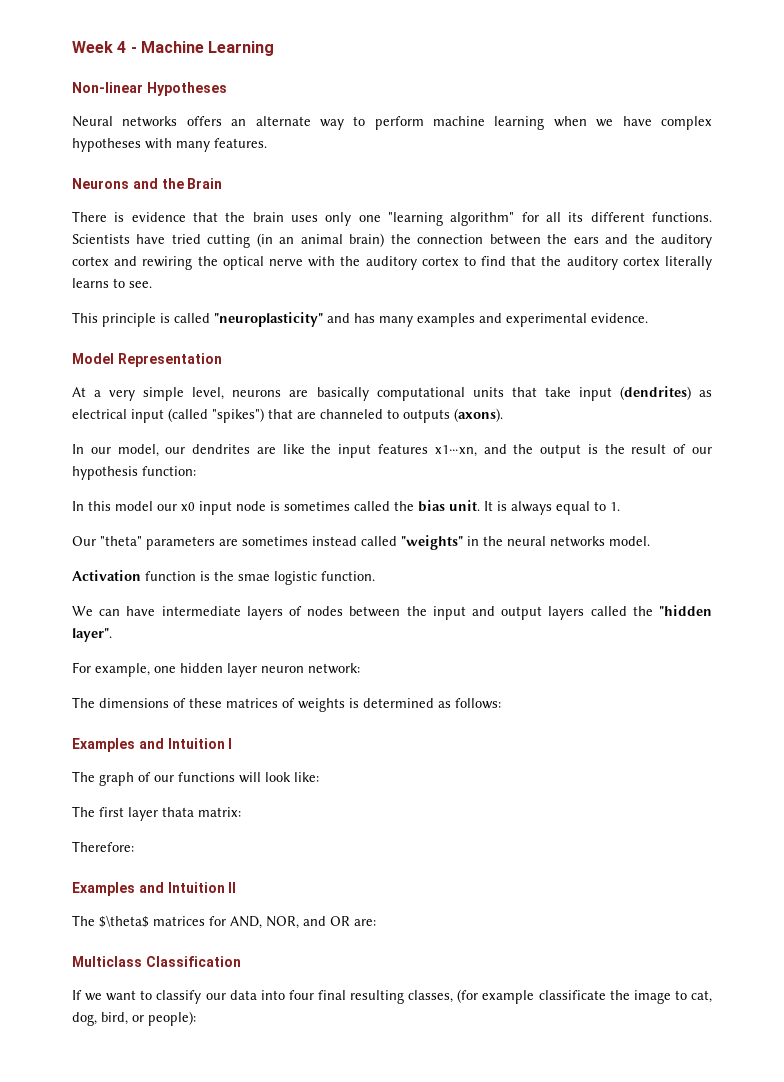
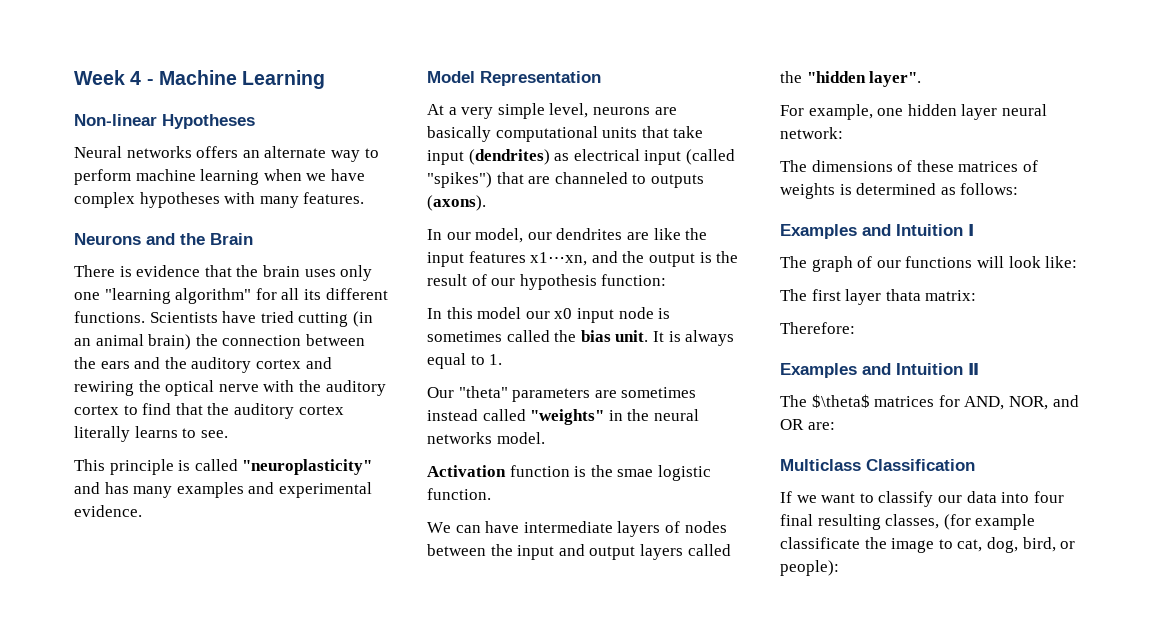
[261,666,304,673] neuron -> [1001,104,1047,116] neural

